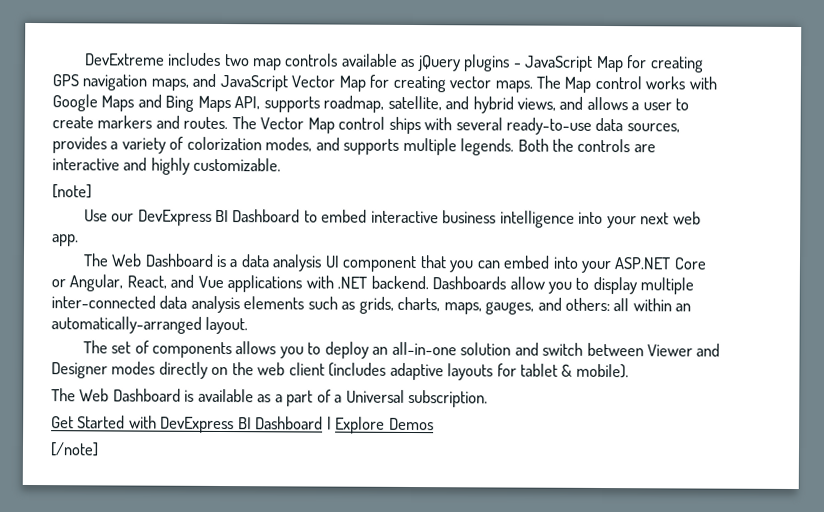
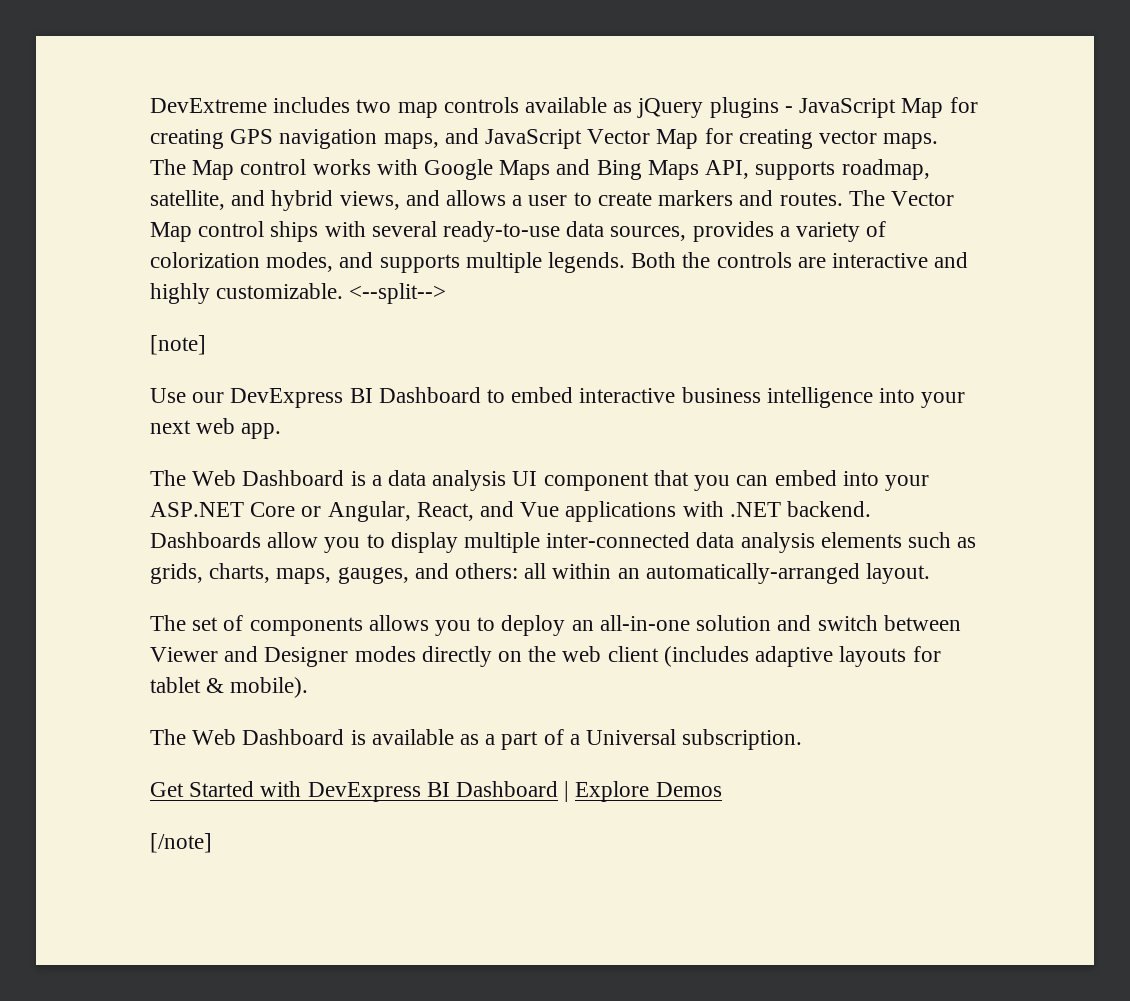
(282, 164) none -> [349,283,447,304] <--split-->

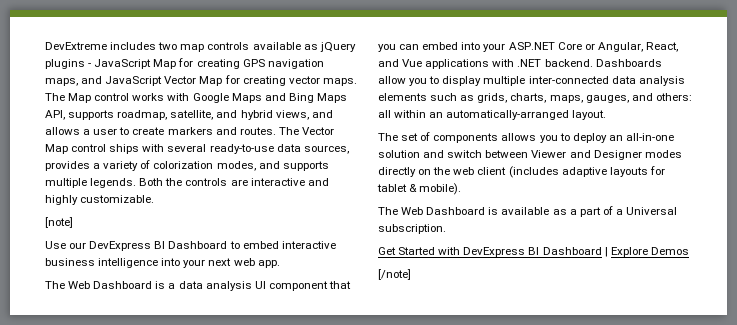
[349,283,447,304] <--split--> -> (155, 199) none

